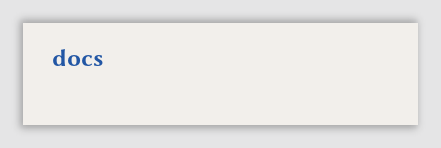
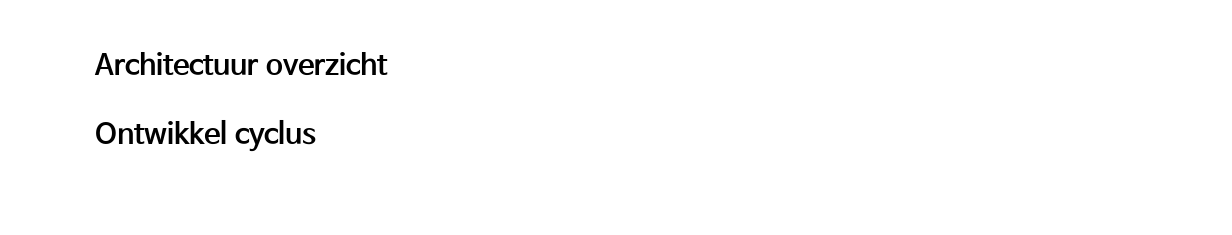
[52,49,103,66] docs -> [94,52,388,76] [95,119,316,152] Architectuur overzicht // Ontwikkel cyclus

